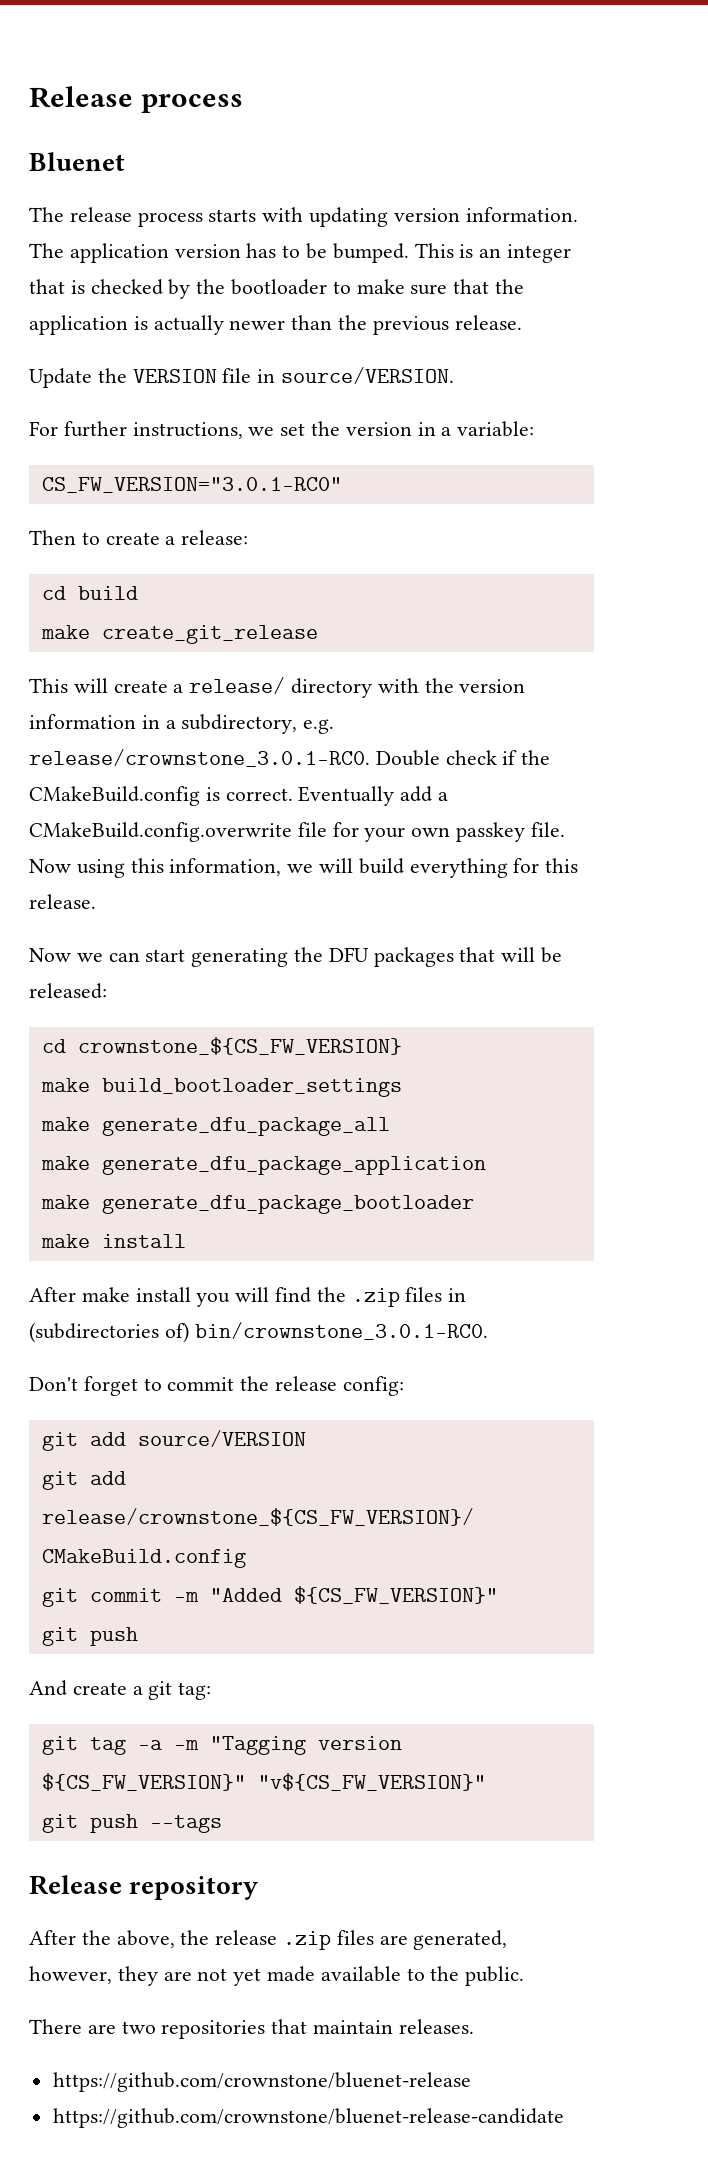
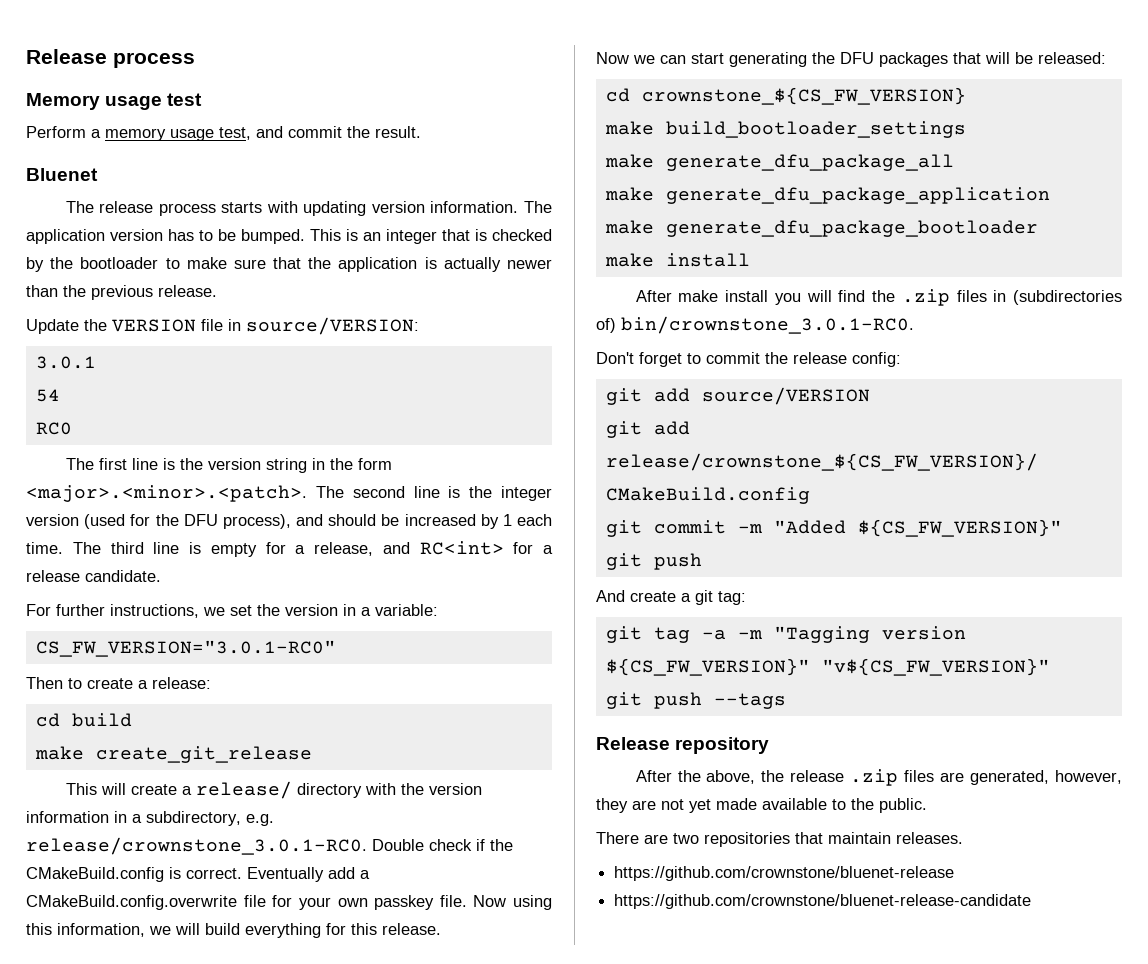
(244, 103) none -> [26,93,203,110] [26,126,421,141] // Memory usage test // Perform a memory usage test, and commit the result.
[281,367,455,384] source/VERSION. -> [246,317,419,335] [35,356,96,369] [35,389,60,402] [35,422,72,435] [65,458,392,473] [26,485,552,502] [26,514,553,529] [26,541,553,557] [26,570,161,582] source/VERSION: // 3.0.1 // 54 // RC0 // The first line is the version string in the form <major>.<minor>.<patch>. The second line is the integer version (used for the DFU process), and should be increased by 1 each time. The third line is empty for a release, and RC<int> for a release candidate.

